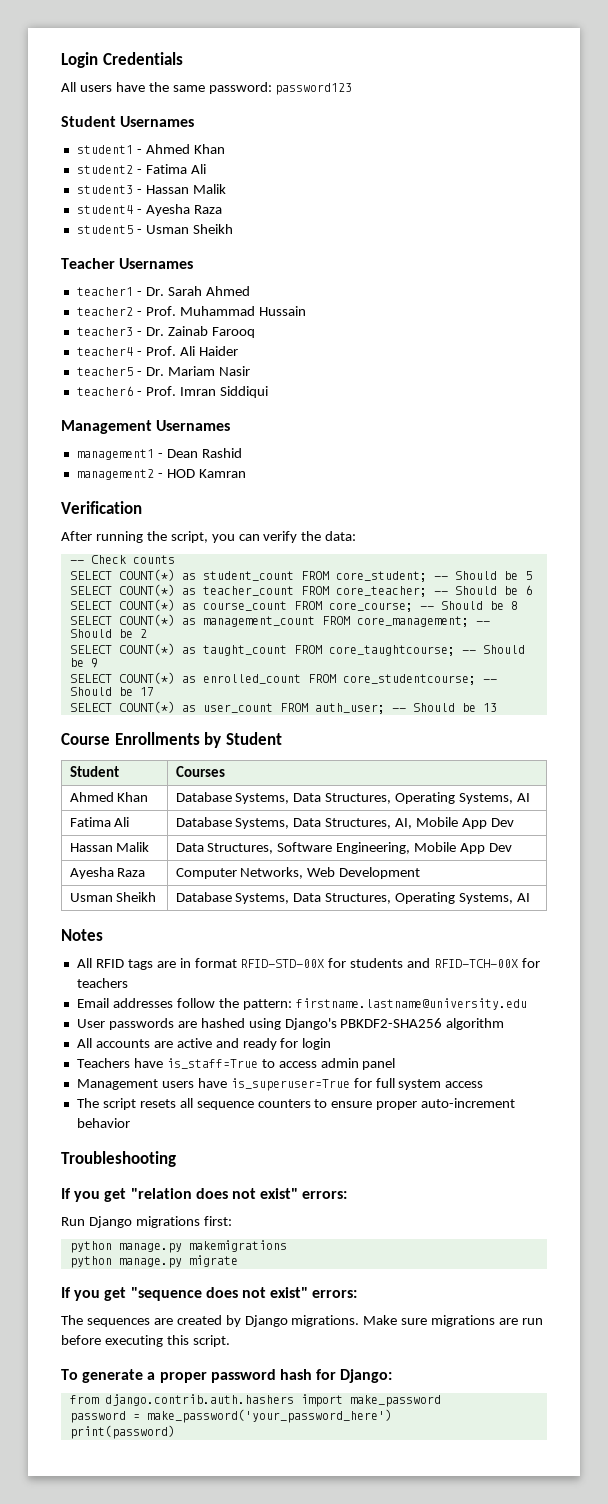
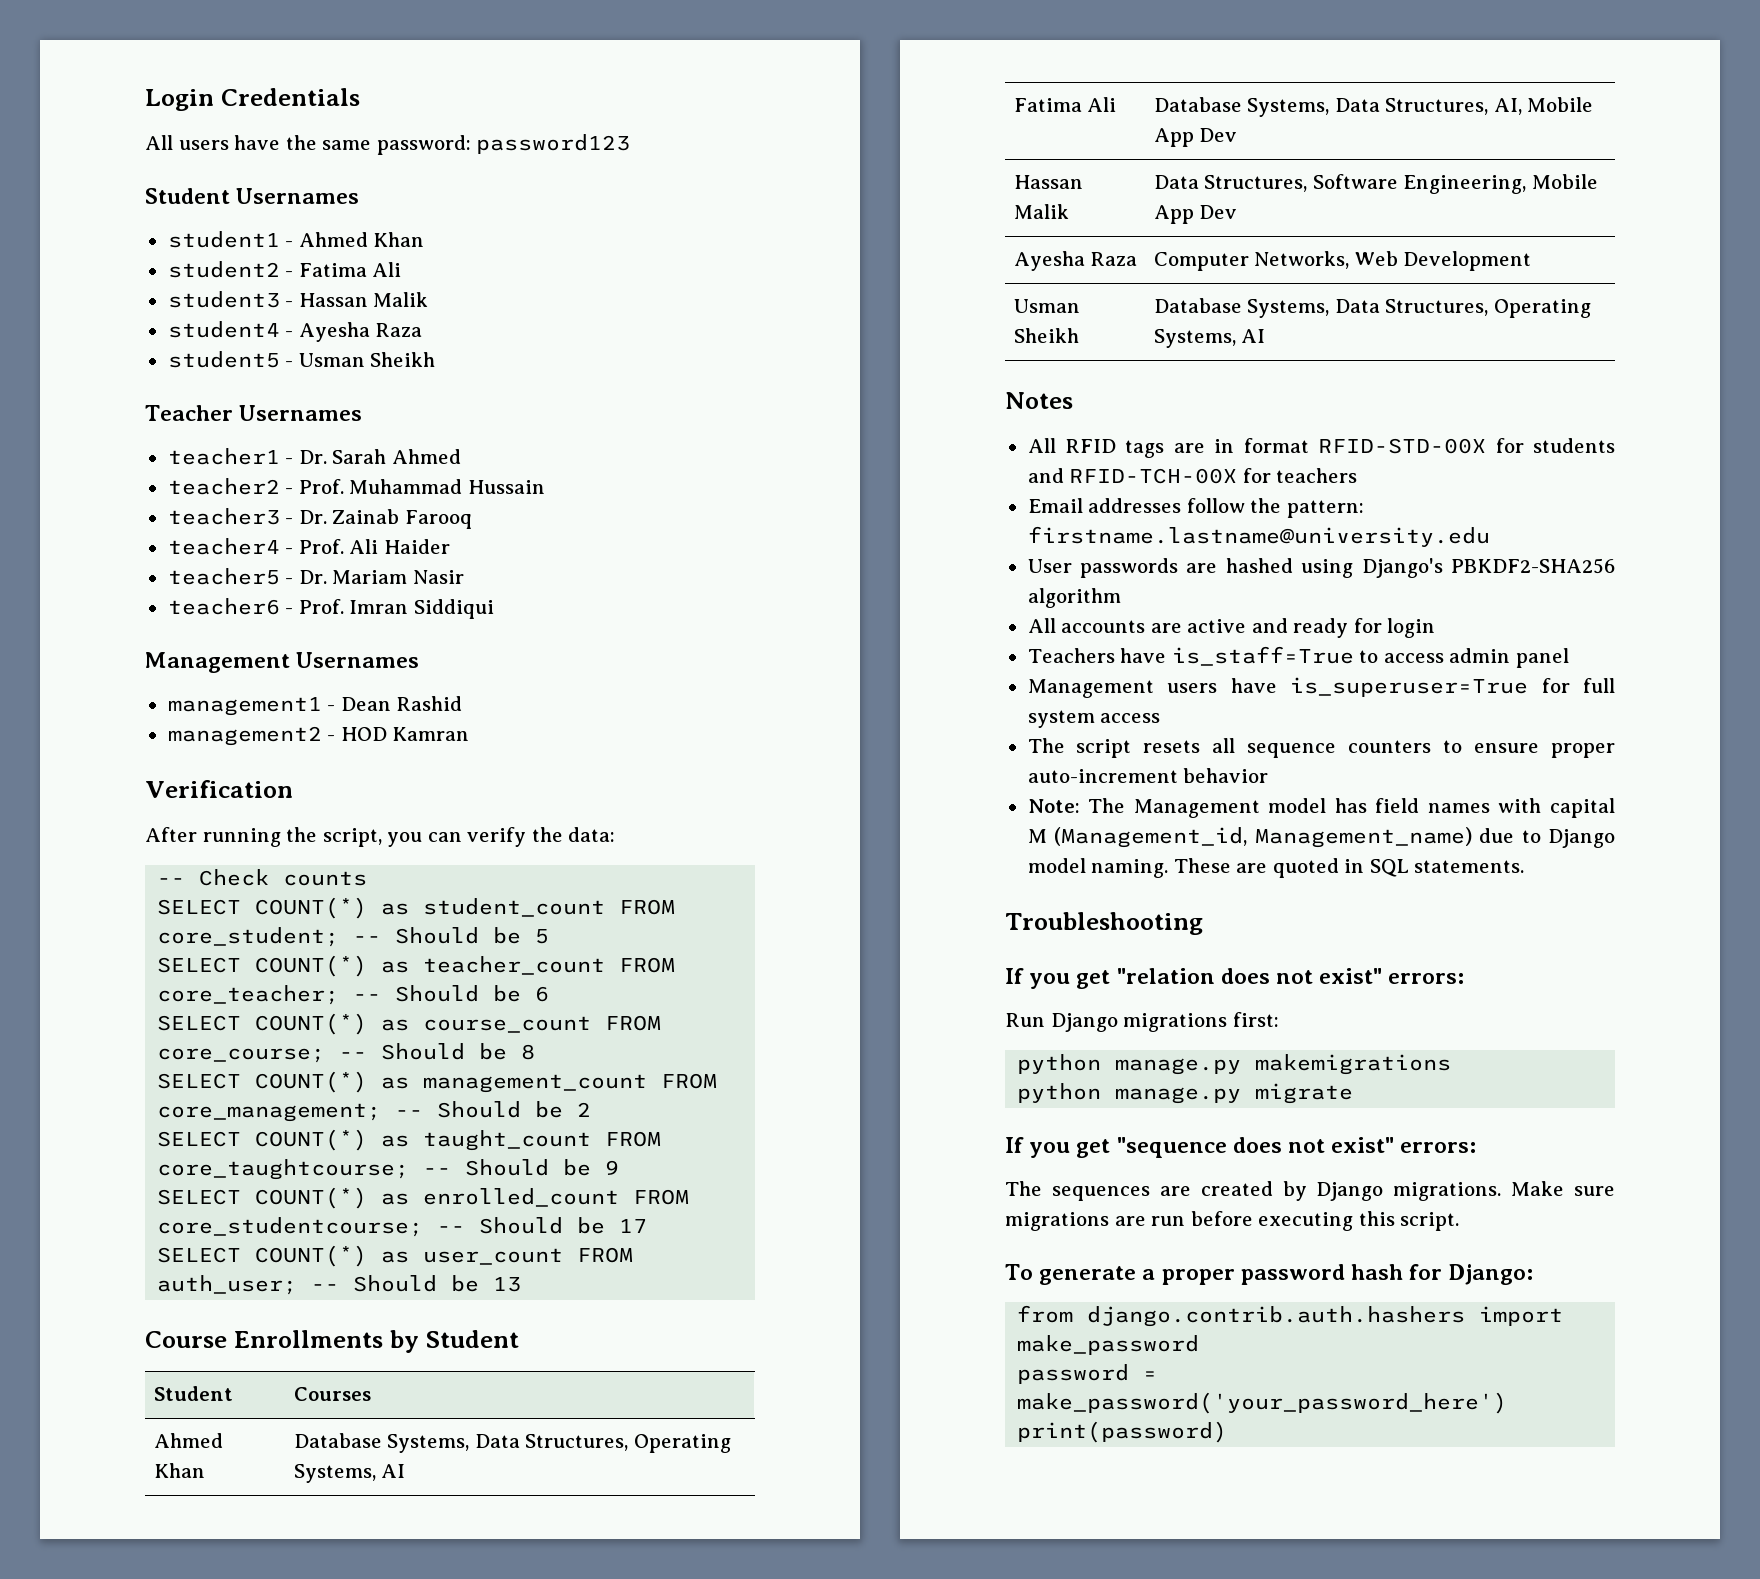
(130, 1123) none -> [1027,798,1615,818] [1027,827,1615,848] [1027,858,1525,878] // Note: The Management model has field names with capital M (Management_id, Management_name) due to Django model naming. These are quoted in SQL statements.

